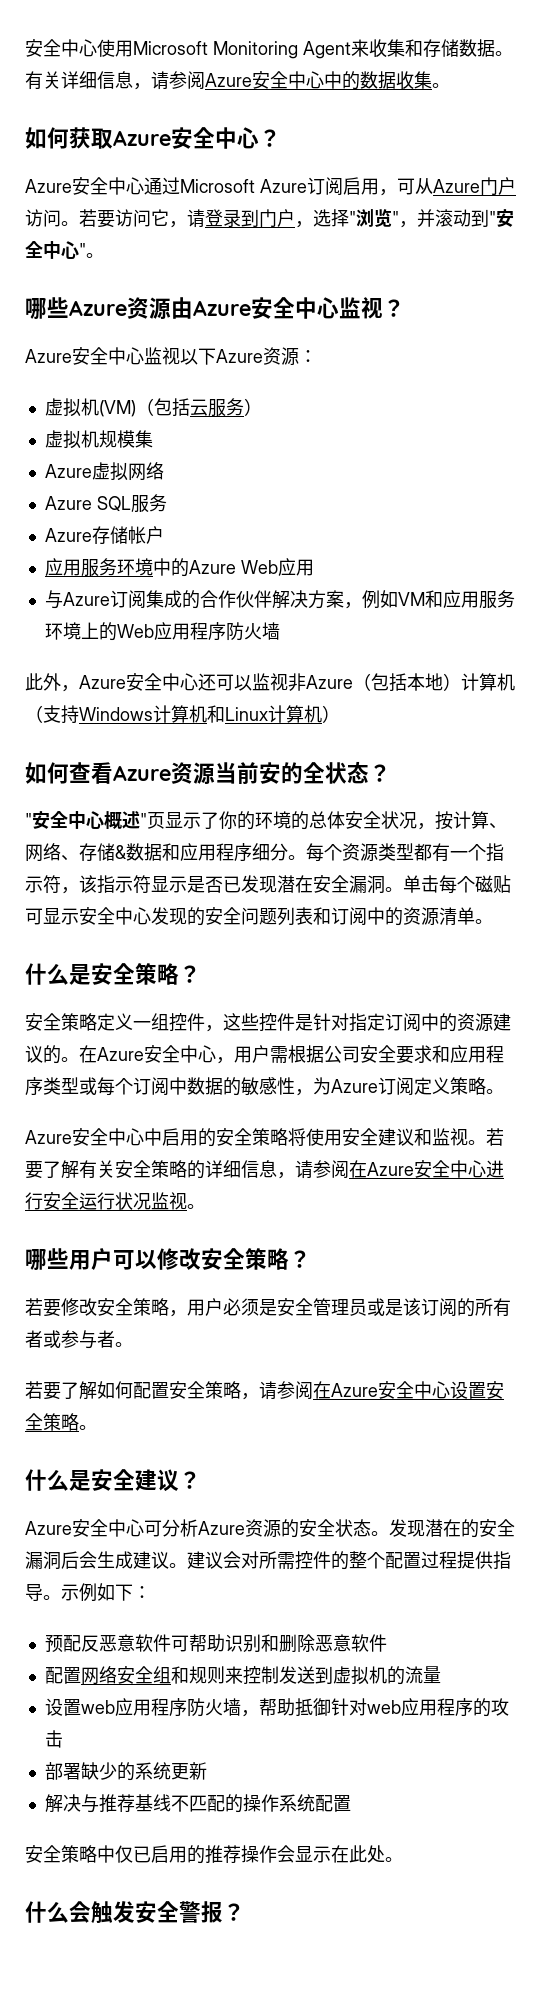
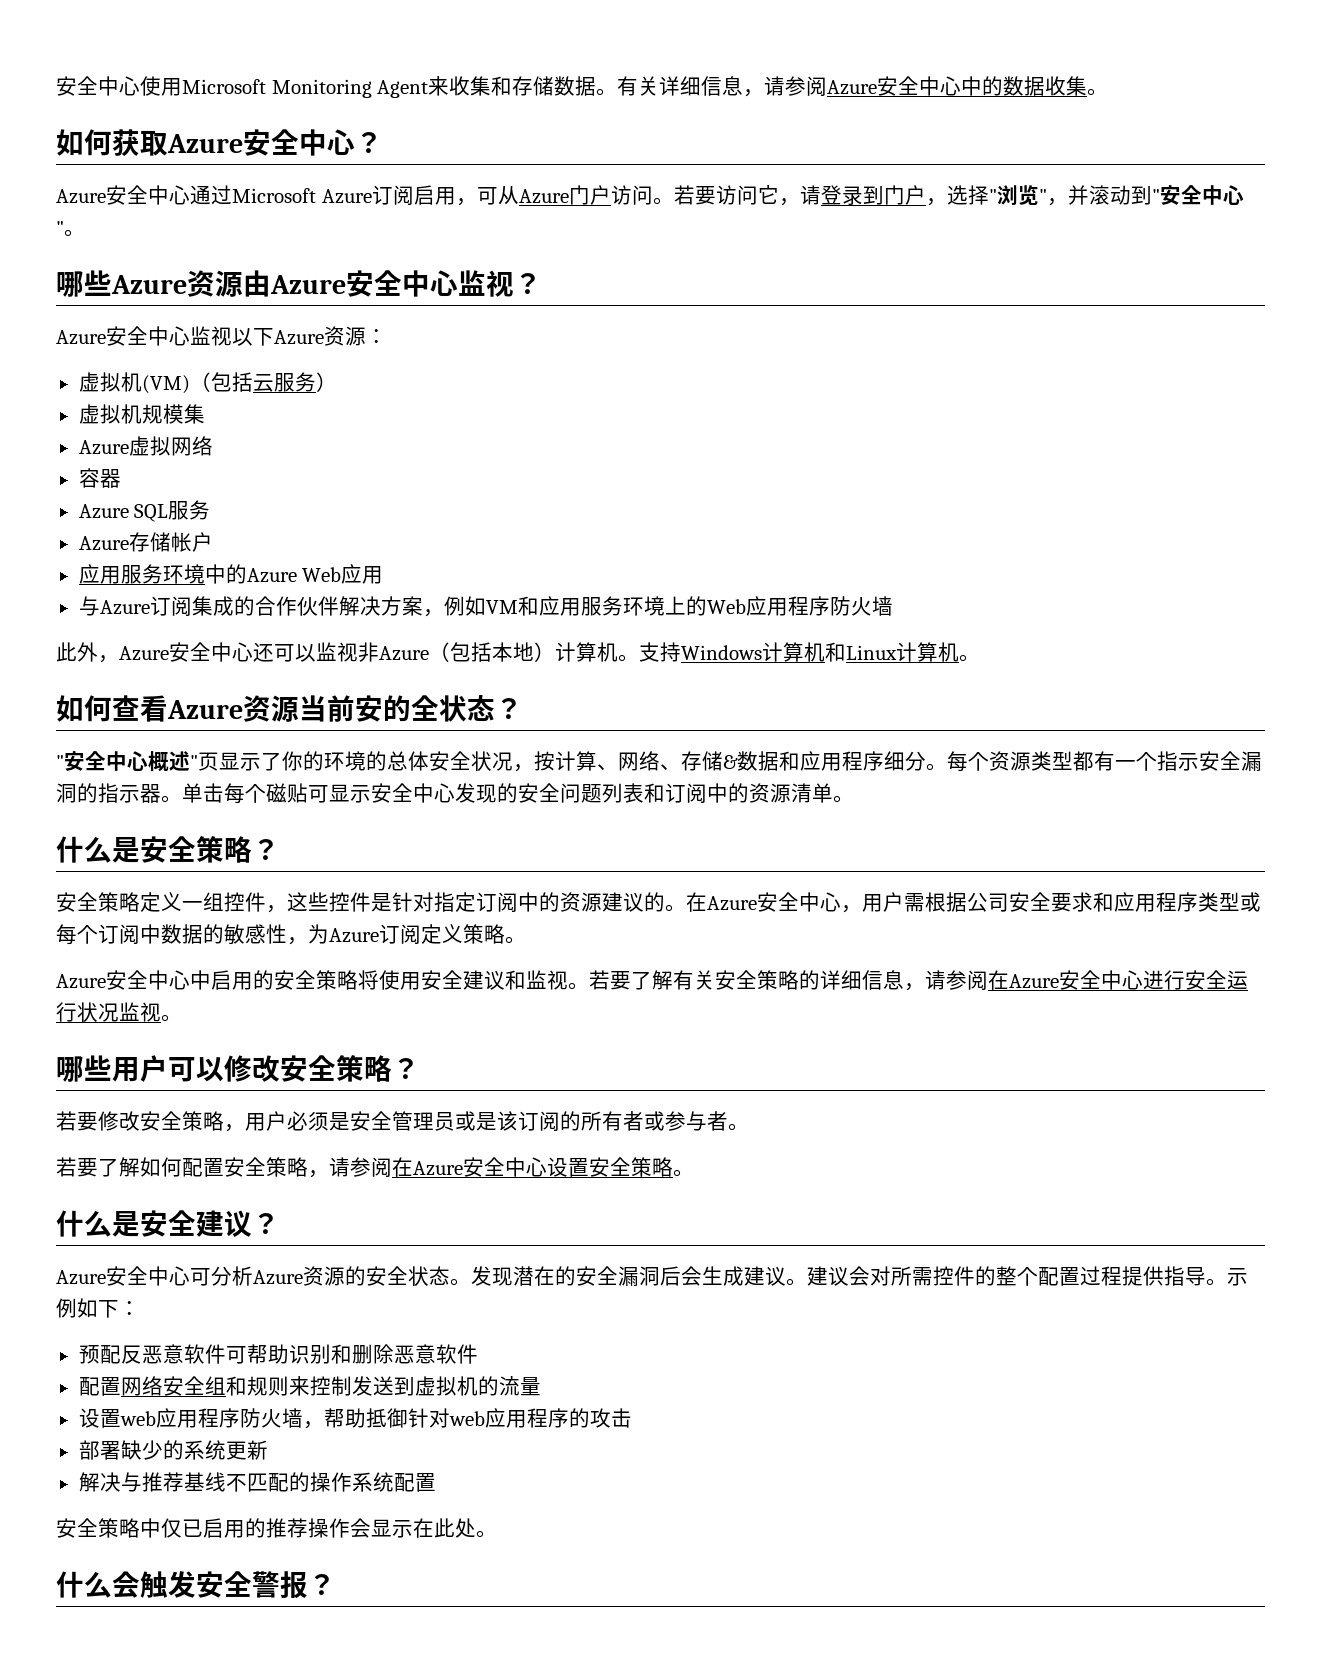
(164, 471) none -> [78,468,121,488] // 容器
[25,705,43,723] （ -> [618,654,639,662] 。
[322,705,340,723] ） -> [959,654,980,662] 。
[43,875,385,894] 符，该指示符显示是否已发现潜在安全漏洞 -> [1199,751,1262,771] [56,783,161,803] 安全漏洞的指示器

